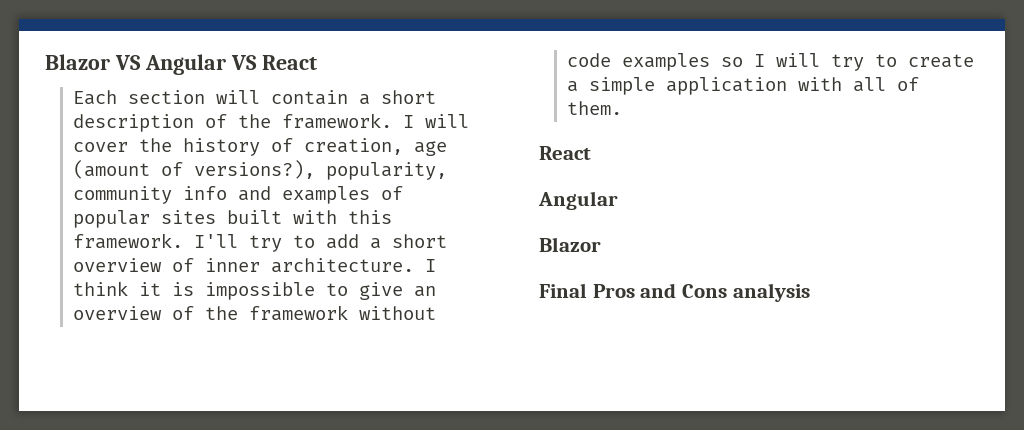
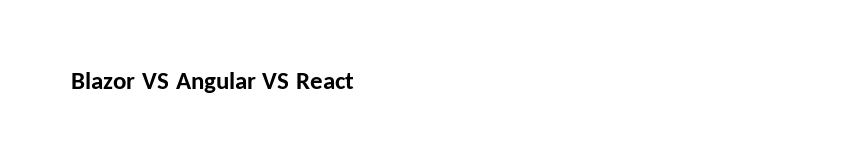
[73,90,437,105] [73,113,470,132] [73,138,448,156] [73,160,448,180] [73,186,404,204] [73,210,393,228] [73,233,448,252] [73,258,437,273] [73,281,437,300] [73,305,437,321] [567,53,975,71] [567,77,920,95] [567,101,623,115] [539,146,591,160] [538,191,618,210] [539,237,601,252] [539,283,810,302] // Each section will contain a short description of the framework. I will cover the history of creation, age (amount of versions?), popularity, community info and examples of popular sites built with this framework. I'll try to add a short overview of inner architecture. I think it is impossible to give an overview of the framework without code examples so I will try to create a simple application with all of them. // React // Angular // Blazor // Final Pros and Cons analysis -> (354, 81) none

